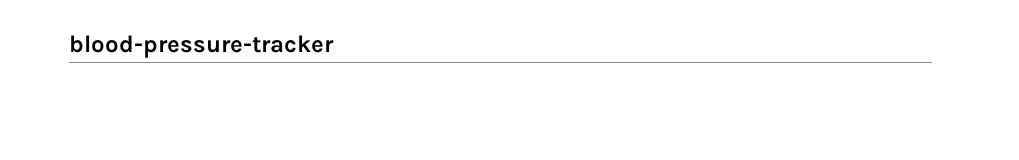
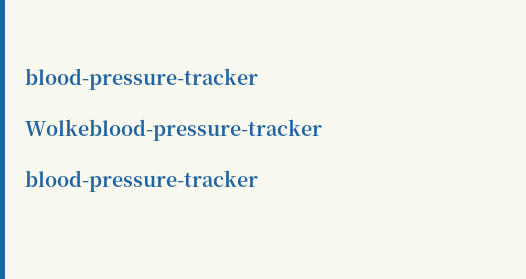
[69,35,334,58] blood-pressure-tracker -> [25,68,258,90] [25,119,322,141] [25,170,258,192] blood-pressure-tracker // Wolkeblood-pressure-tracker // blood-pressure-tracker

